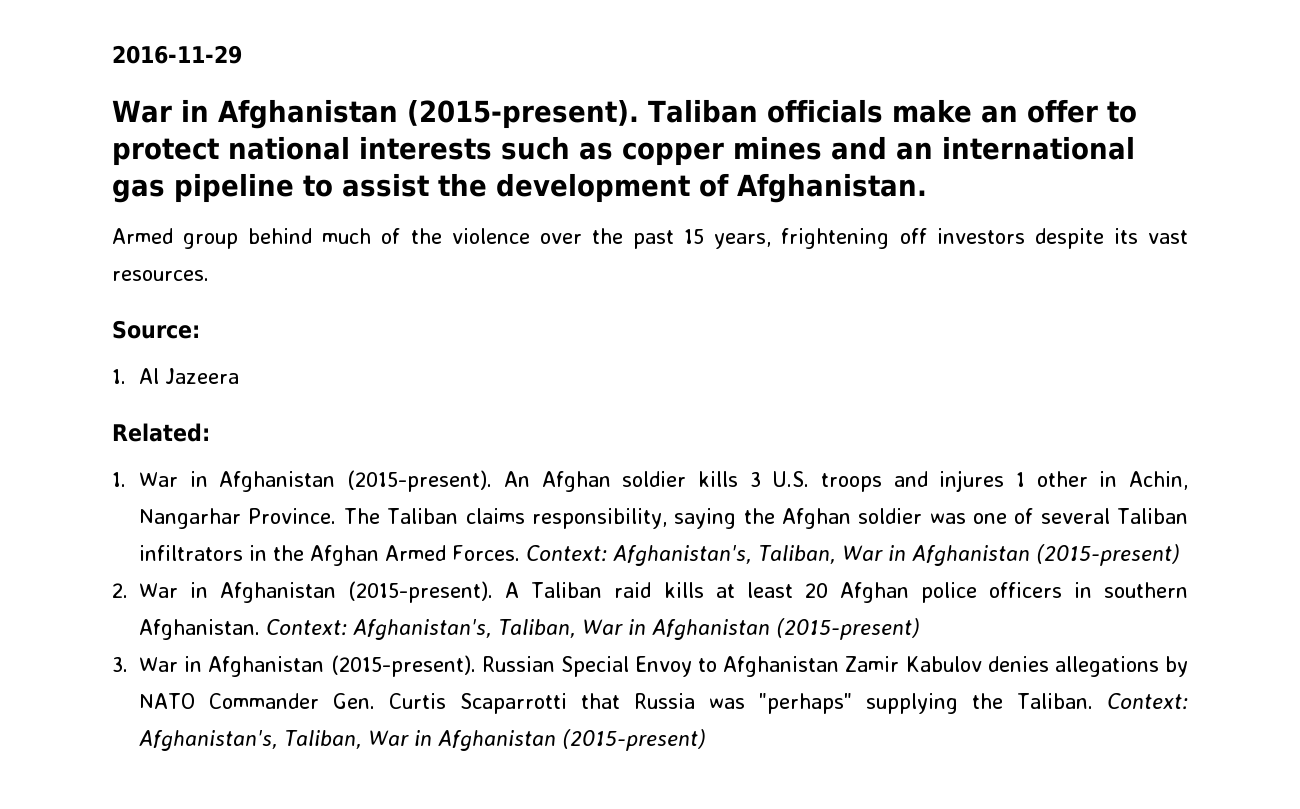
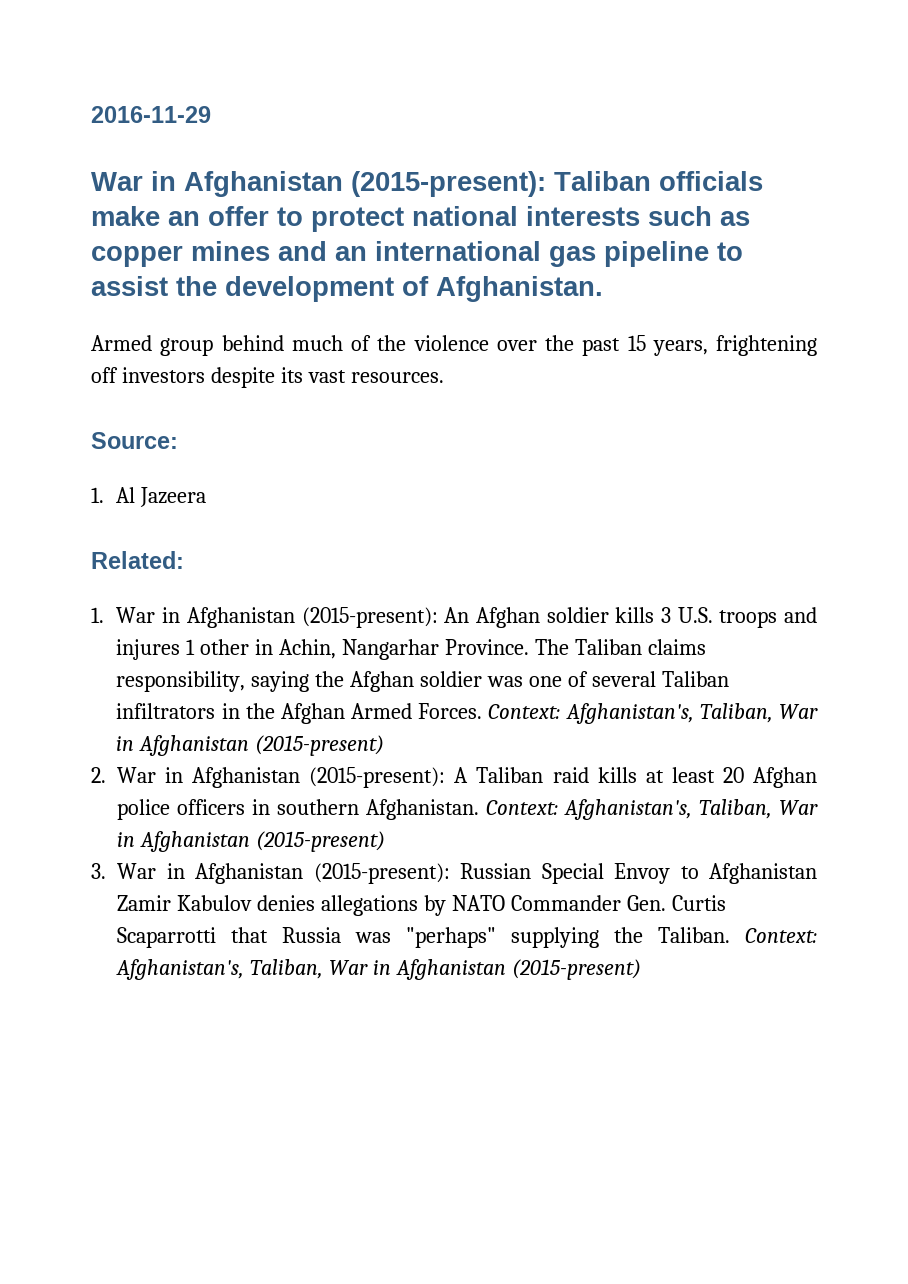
[406,100,639,129] (2015-present). -> [351,171,546,197] (2015-present):
[347,470,493,492] (2015-present). -> [301,607,438,628] (2015-present):
[348,581,494,603] (2015-present). -> [309,767,446,788] (2015-present):
[330,655,476,677] (2015-present). -> [313,863,450,884] (2015-present):

